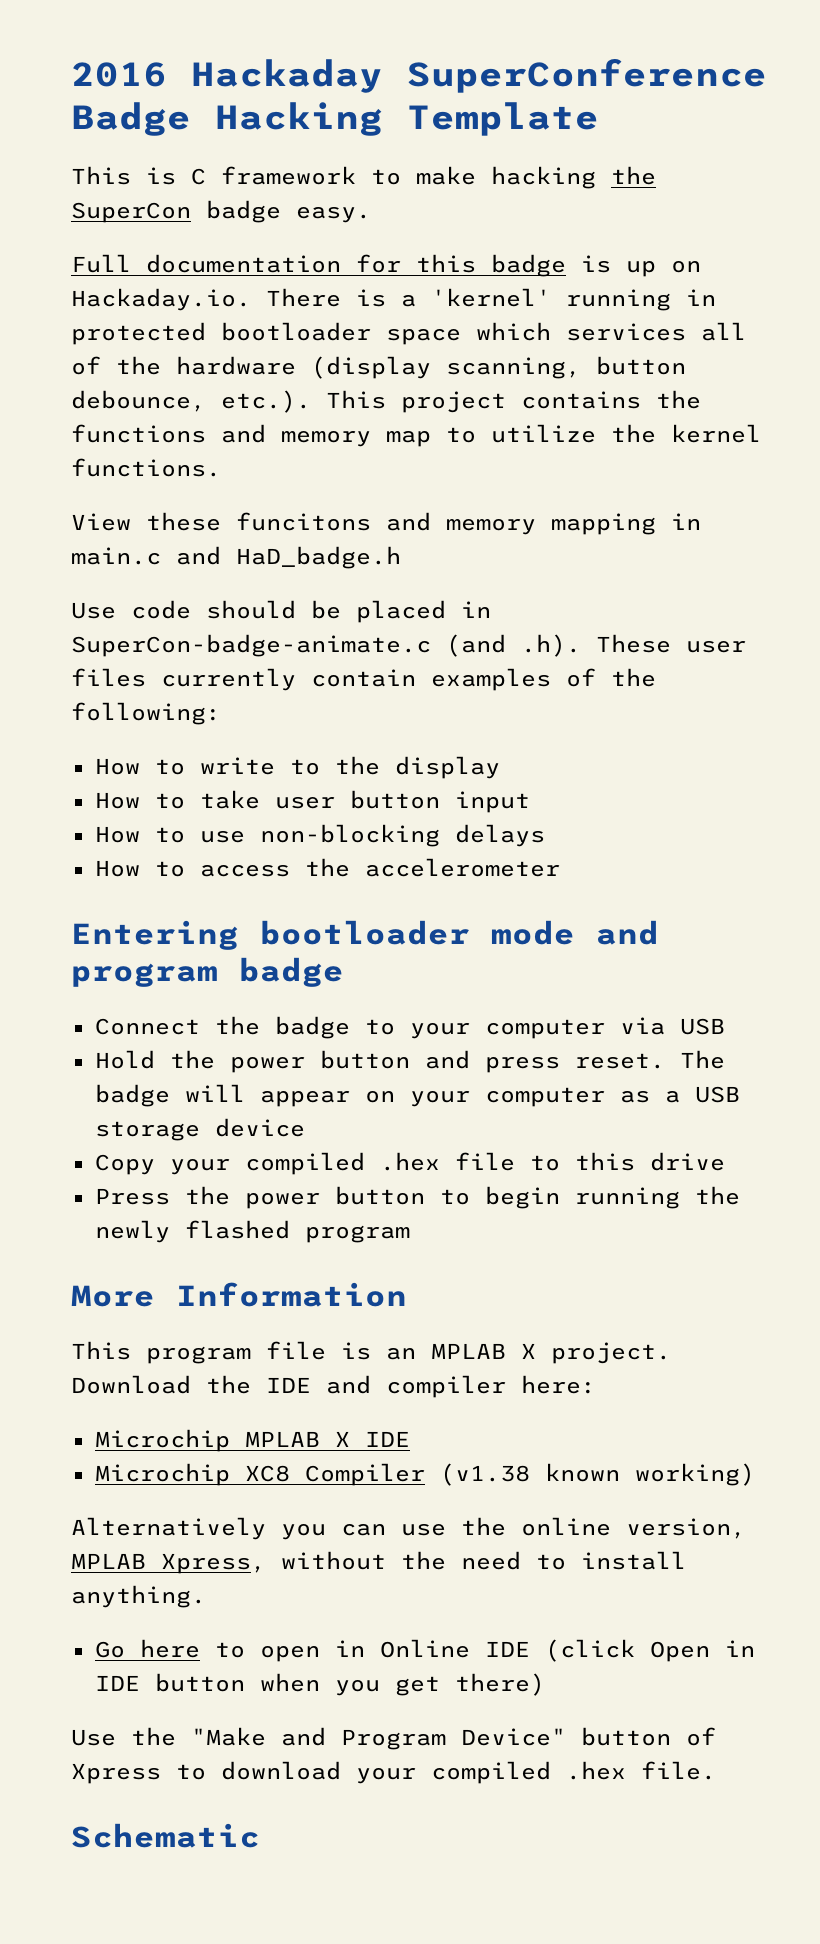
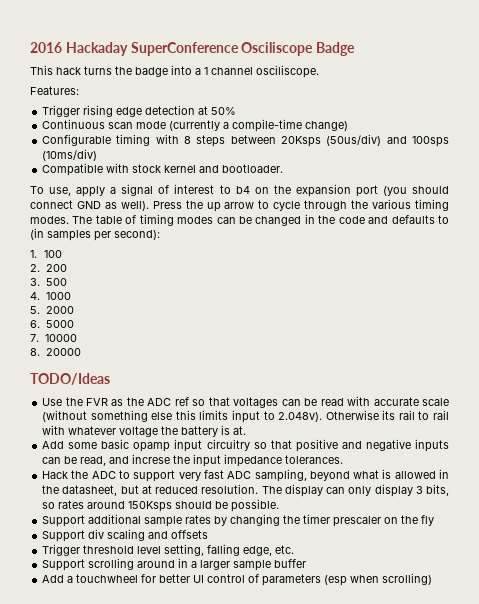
(767, 75) none -> [241,42,314,56] Osciliscope
[215,102,599,136] [71,166,656,189] [71,200,371,223] [71,254,701,277] [71,288,716,311] [71,322,746,345] [71,356,686,379] [71,390,701,413] [71,424,761,447] [71,458,221,477] [71,512,701,535] [71,546,401,569] [71,600,491,623] [71,634,746,657] [71,668,656,691] [71,702,221,725] [94,756,500,779] [94,790,530,813] [94,824,545,847] [94,858,560,877] [71,920,659,950] [71,957,344,987] [94,1016,725,1039] [94,1050,725,1073] [94,1084,740,1107] [94,1118,305,1141] [94,1152,725,1175] [94,1186,740,1209] [94,1220,410,1243] [71,1282,407,1307] [71,1341,671,1364] [71,1375,596,1398] [94,1429,410,1452] [94,1463,755,1486] [71,1517,746,1540] [71,1551,686,1574] [71,1585,206,1608] [94,1639,755,1662] [94,1673,545,1696] [71,1727,716,1750] [71,1761,716,1784] [71,1823,260,1848] Hacking Template // This is C framework to make hacking the SuperCon badge easy. // Full documentation for this badge is up on Hackaday.io. There is a 'kernel' running in protected bootloader space which services all of the hardware (display scanning, button debounce, etc.). This project contains the functions and memory map to utilize the kernel functions. // View these funcitons and memory mapping in main.c and HaD_badge.h // Use code should be placed in SuperCon-badge-animate.c (and .h). These user files currently contain examples of the following: // How to write to the display // How to take user button input // How to use non-blocking delays // How to access the accelerometer // Entering bootloader mode and program badge // Connect the badge to your computer via USB // Hold the power button and press reset. The badge will appear on your computer as a USB storage device // Copy your compiled .hex file to this drive // Press the power button to begin running the newly flashed program // More Information // This program file is an MPLAB X project. Download the IDE and compiler here: // Microchip MPLAB X IDE // Microchip XC8 Compiler (v1.38 known working) // Alternatively you can use the online version, MPLAB Xpress, without the need to install anything. // Go here to open in Online IDE (click Open in IDE button when you get there) // Use the "Make and Program Device" button of Xpress to download your compiled .hex file. // Schematic -> [30,65,319,78] [30,86,79,95] [42,105,237,117] [42,119,349,132] [42,134,449,147] [42,149,98,161] [42,163,284,176] [30,184,449,197] [30,199,449,212] [30,214,450,226] [30,228,160,241] [30,250,62,258] [30,264,67,272] [30,278,67,286] [30,292,71,300] [30,306,74,314] [30,320,74,328] [30,334,77,342] [30,348,81,356] [30,373,110,385] [42,396,449,408] [42,410,449,423] [42,425,247,437] [42,439,449,452] [42,454,344,467] [42,469,450,482] [42,484,450,497] [42,499,280,512] [42,514,435,527] [42,529,209,542] [42,544,295,556] [42,558,307,571] [42,573,433,586] // This hack turns the badge into a 1 channel osciliscope. // Features: // Trigger rising edge detection at 50% // Continuous scan mode (currently a compile-time change) // Configurable timing with 8 steps between 20Ksps (50us/div) and 100sps (10ms/div) // Compatible with stock kernel and bootloader. // To use, apply a signal of interest to b4 on the expansion port (you should connect GND as well). Press the up arrow to cycle through the various timing modes. The table of timing modes can be changed in the code and defaults to (in samples per second): // 1. 100 // 2. 200 // 3. 500 // 4. 1000 // 5. 2000 // 6. 5000 // 7. 10000 // 8. 20000 // TODO/Ideas // Use the FVR as the ADC ref so that voltages can be read with accurate scale (without something else this limits input to 2.048v). Otherwise its rail to rail with whatever voltage the battery is at. // Add some basic opamp input circuitry so that positive and negative inputs can be read, and increse the input impedance tolerances. // Hack the ADC to support very fast ADC sampling, beyond what is allowed in the datasheet, but at reduced resolution. The display can only display 3 bits, so rates around 150Ksps should be possible. // Support additional sample rates by changing the timer prescaler on the fly // Support div scaling and offsets // Trigger threshold level setting, falling edge, etc. // Support scrolling around in a larger sample buffer // Add a touchwheel for better UI control of parameters (esp when scrolling)

